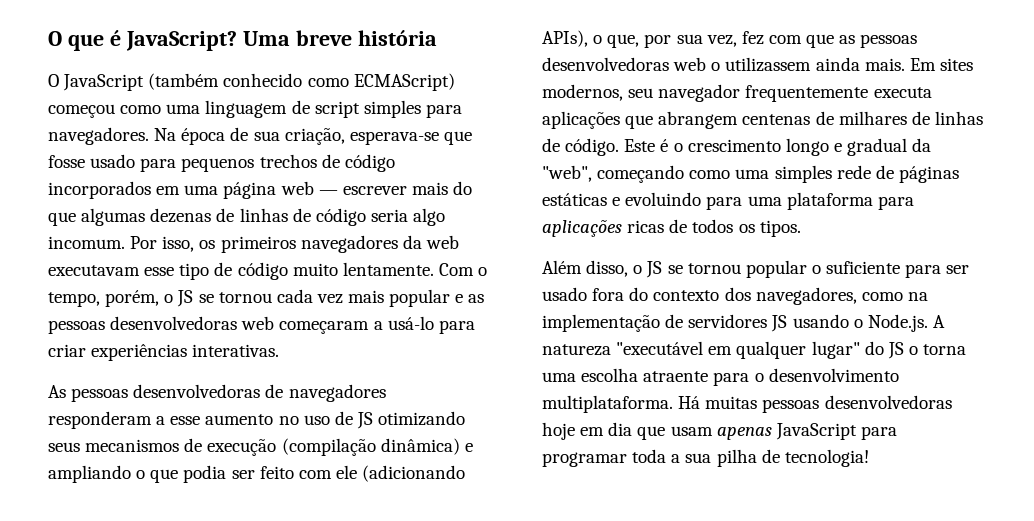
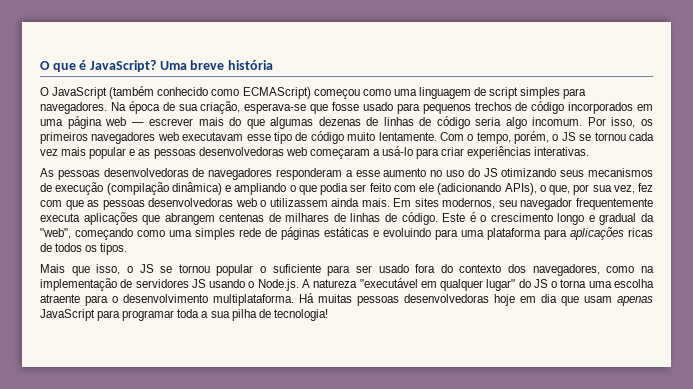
[402,235,422,249] da -> (156, 138) none
[334,411,353,425] de -> [467,168,480,177] do
[542,260,629,277] Além disso, -> [40,264,121,276] Mais que isso,

